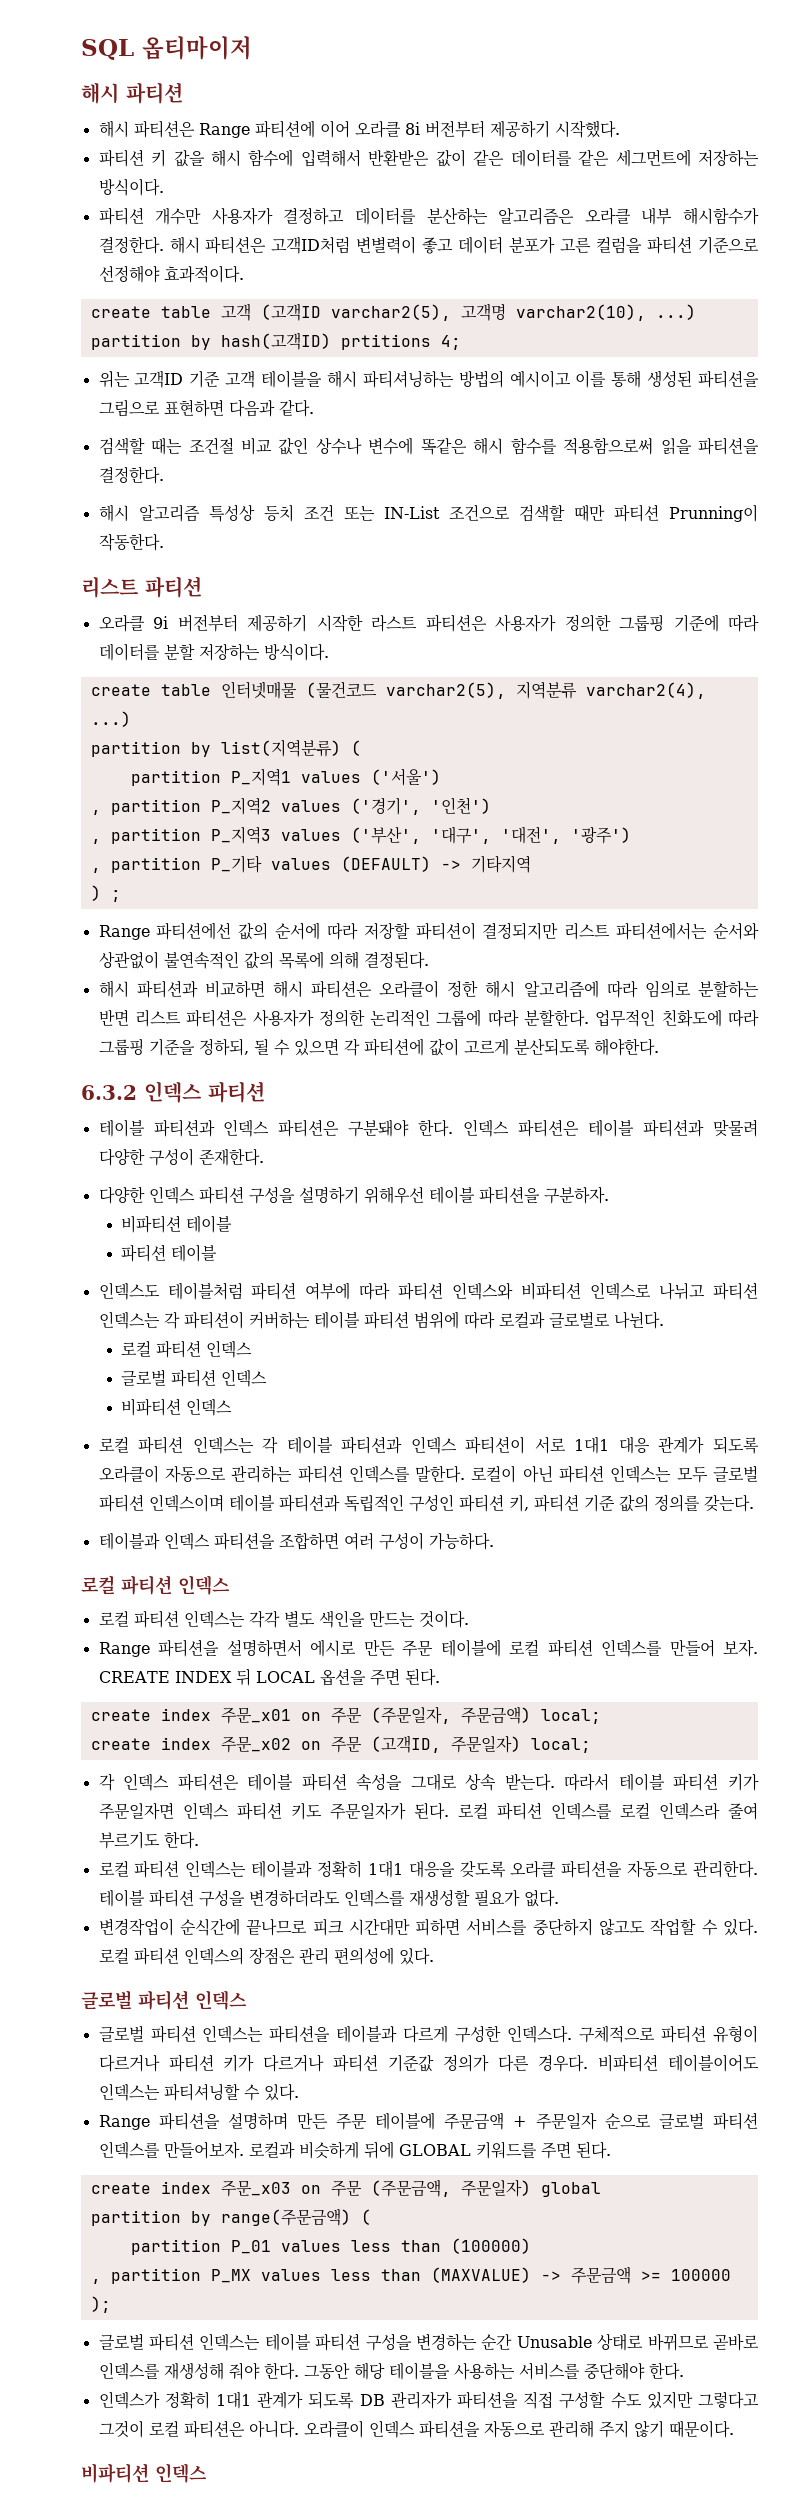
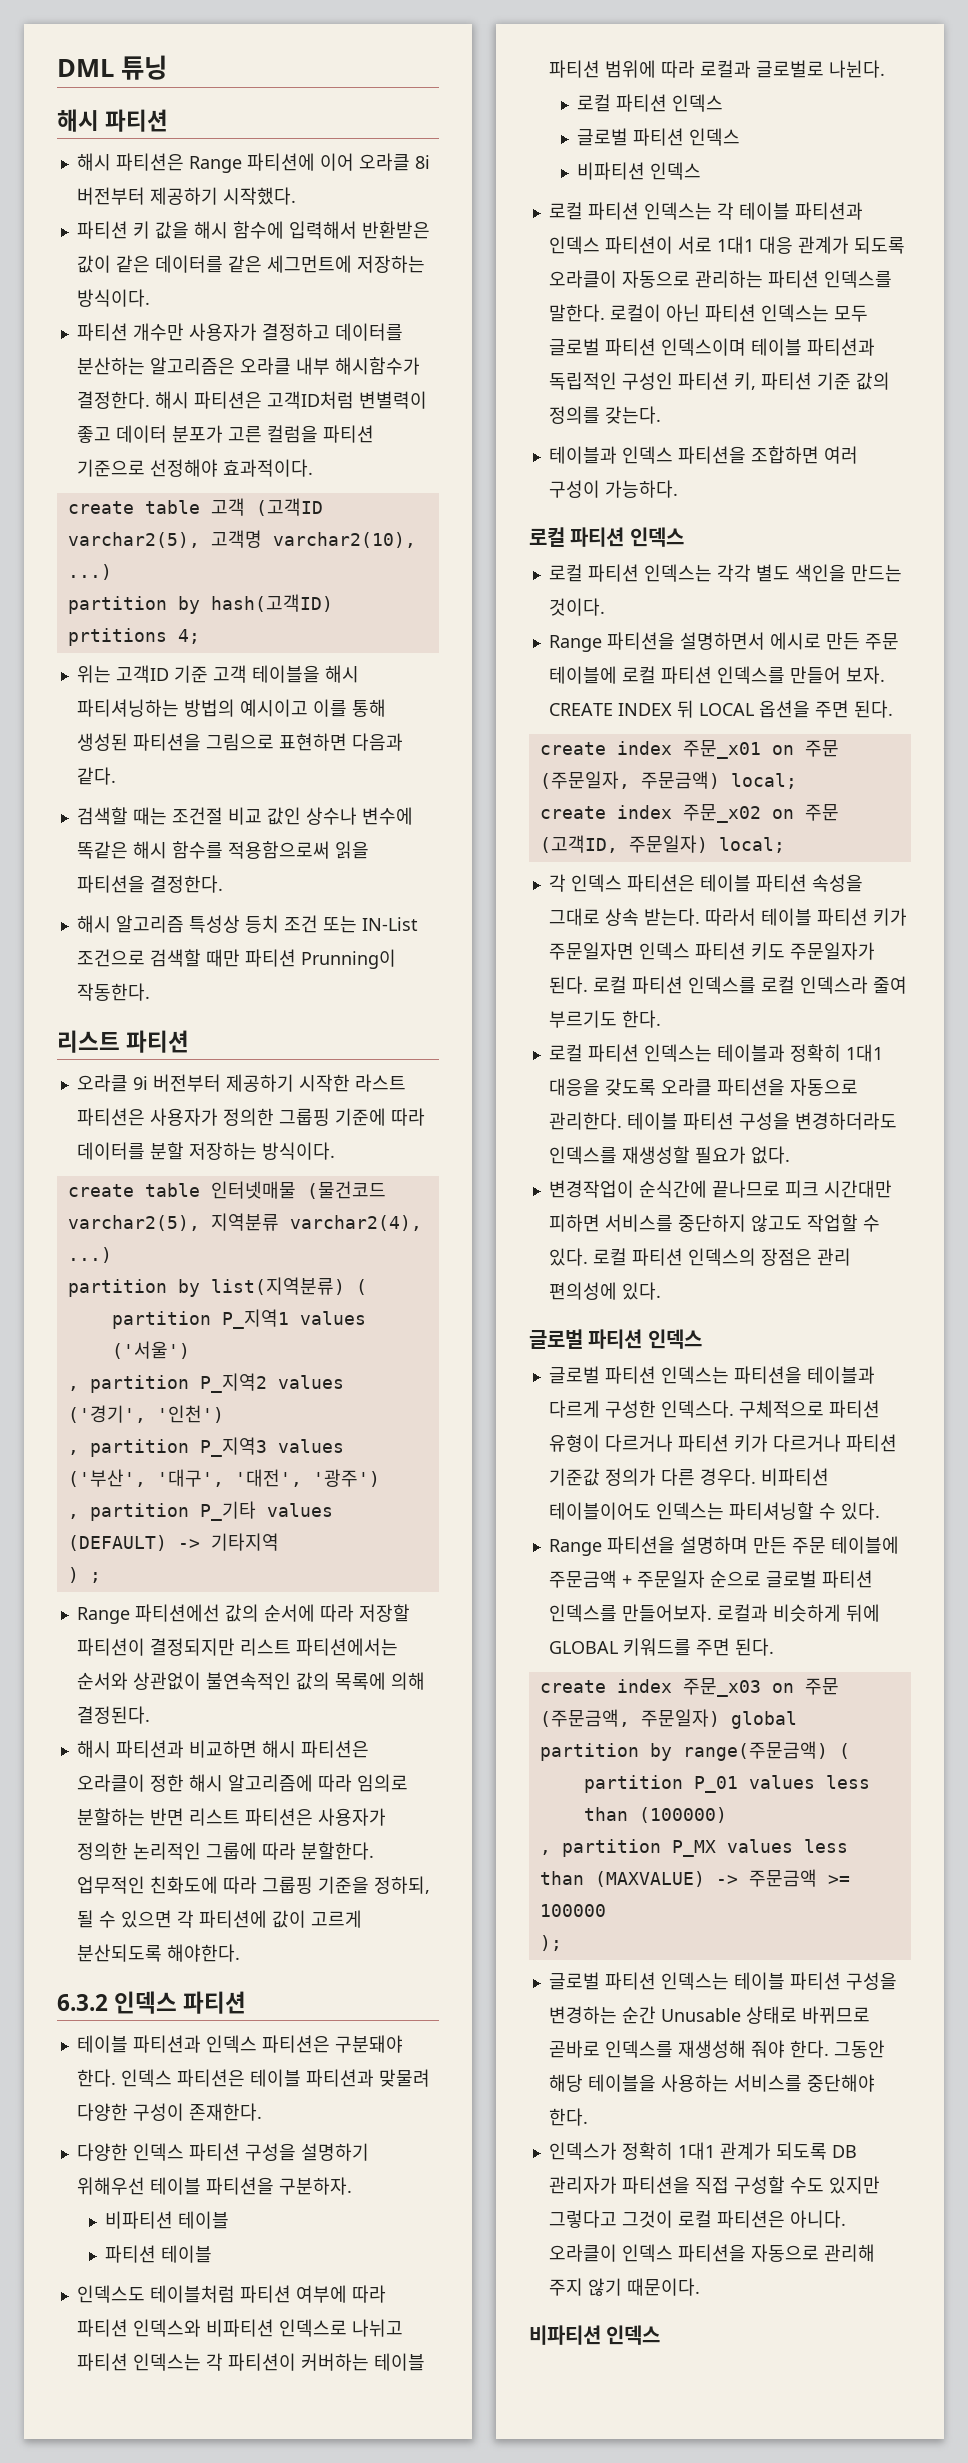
[81,36,252,60] SQL 옵티마이저 -> [57,55,167,80] DML 튜닝

